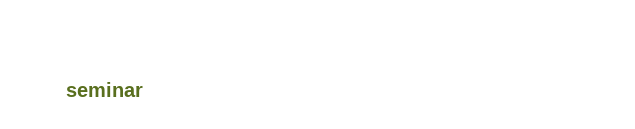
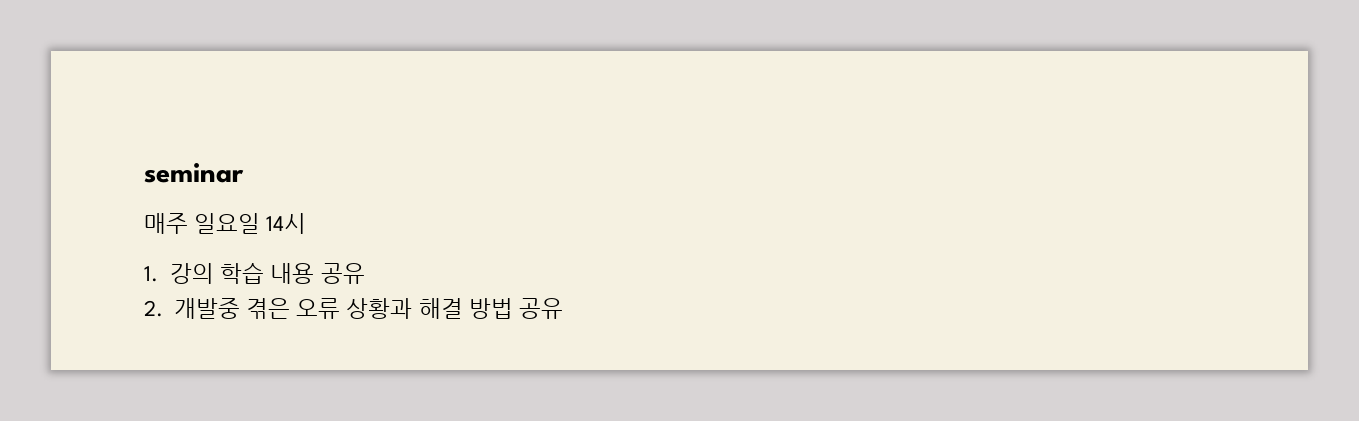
(143, 89) none -> [144,213,307,234] [144,262,365,284] [144,298,563,319] // 매주 일요일 14시 // 1. 강의 학습 내용 공유 // 2. 개발중 겪은 오류 상황과 해결 방법 공유

